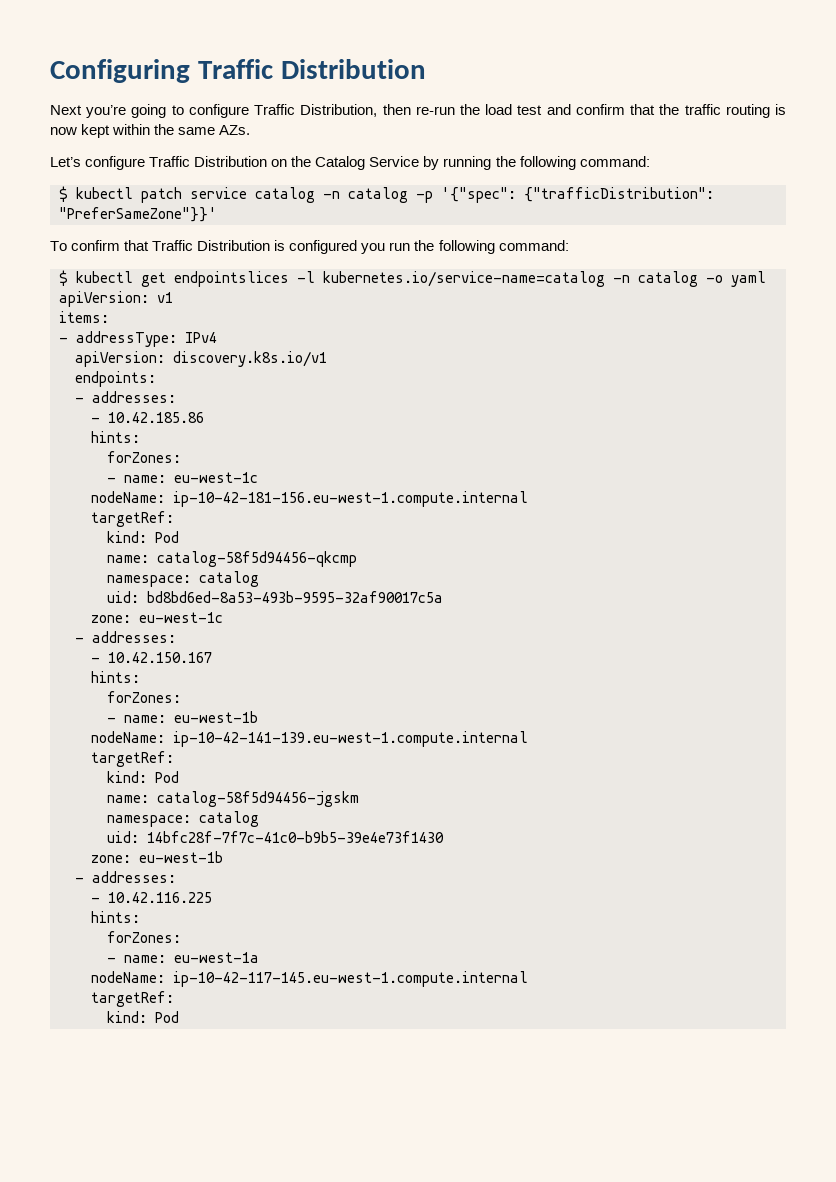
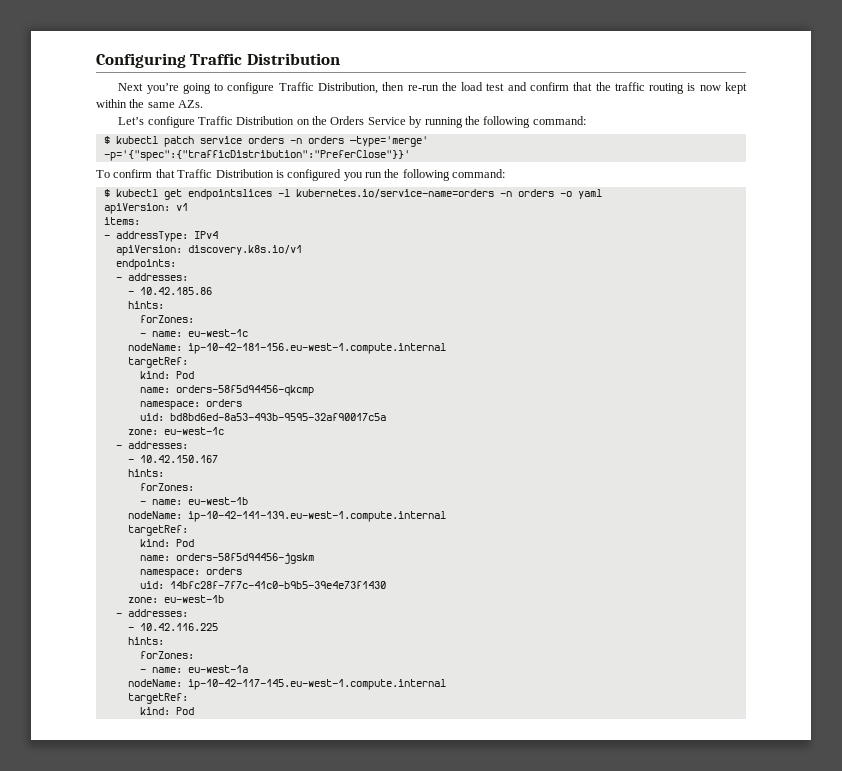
[315,156,366,170] Catalog -> [330,116,365,125] Orders
[255,187,714,203] [59,207,217,222] catalog -n catalog -p '{"spec": {"trafficDistribution": "PreferSameZone"}}' -> [247,136,428,147] [103,150,410,161] orders -n orders —type='merge' -p='{"spec":{"trafficDistribution":"PreferClose"}}'
[323,271,698,287] kubernetes.io/service-name=catalog -n catalog -> [295,189,554,198] kubernetes.io/service-name=orders -n orders
[157,551,357,567] [107,571,259,587] catalog-58f5d94456-qkcmp // namespace: catalog -> [175,385,314,396] [139,399,242,410] orders-58f5d94456-qkcmp // namespace: orders
[157,791,359,807] [107,811,259,827] catalog-58f5d94456-jgskm // namespace: catalog -> [175,553,314,564] [139,567,242,578] orders-58f5d94456-jgskm // namespace: orders

